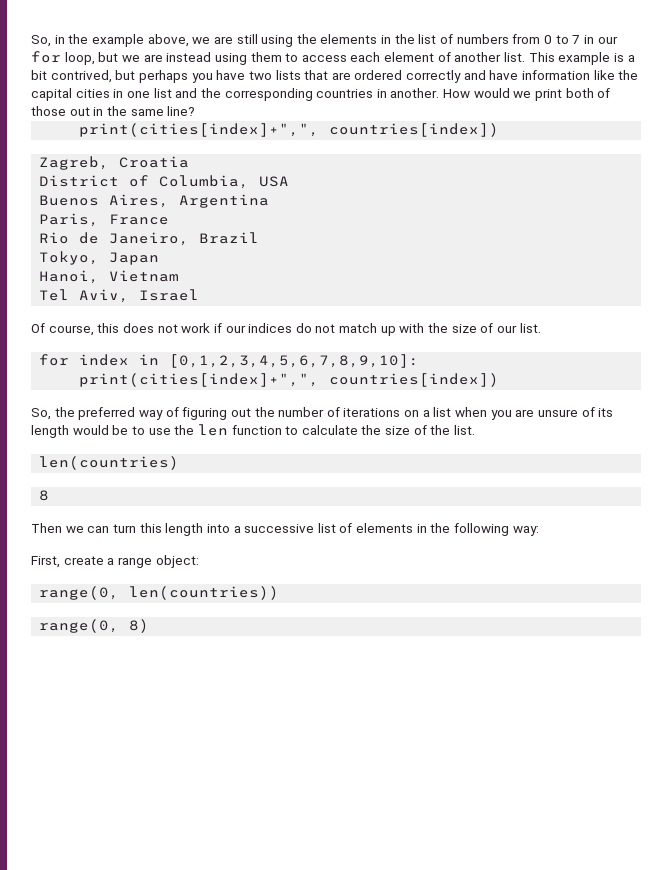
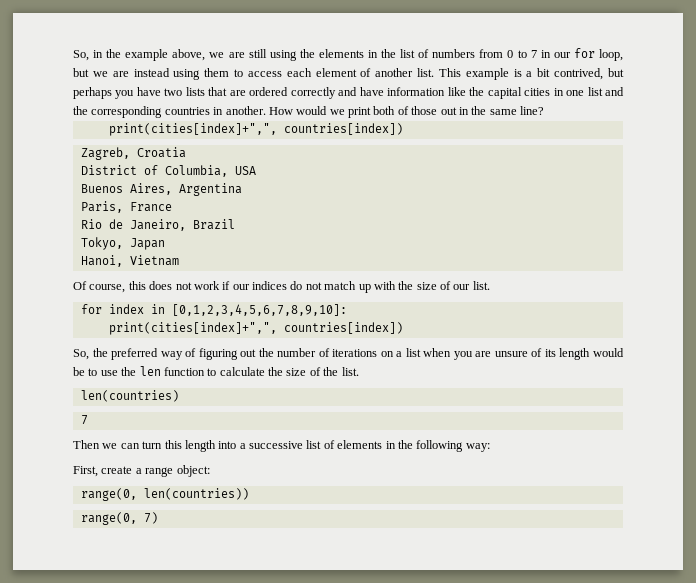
[39,289,200,303] // Tel Aviv, Israel -> (179, 260) none
[39,490,50,501] 8 -> [80,415,88,425] 7
[129,619,150,633] 8) -> [143,512,158,524] 7)

